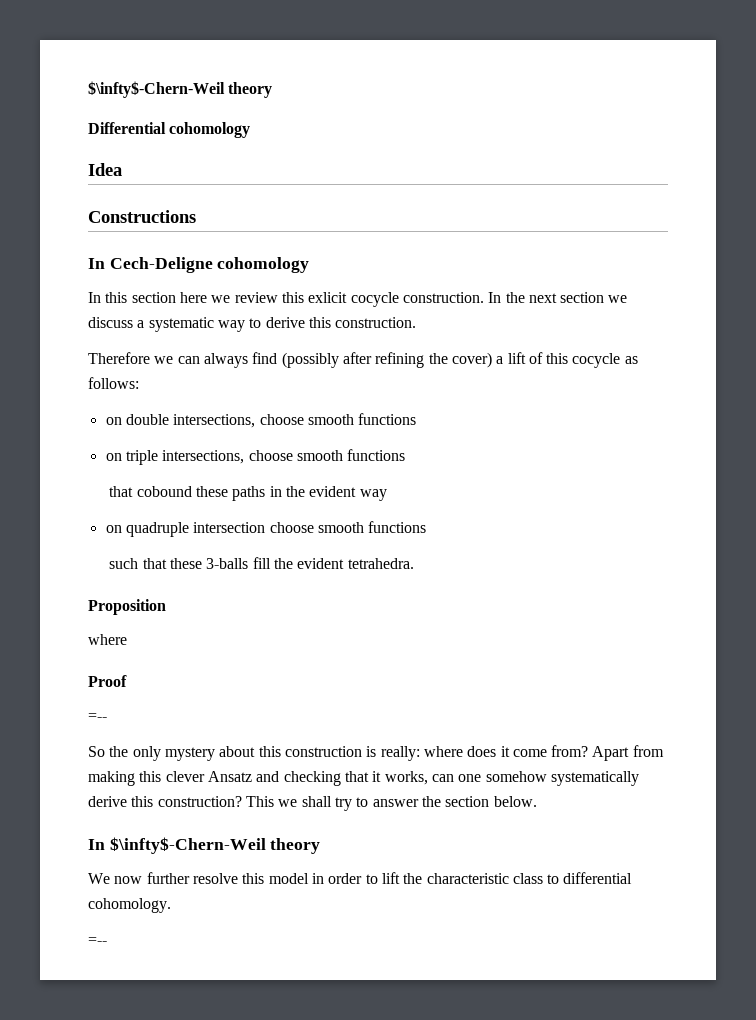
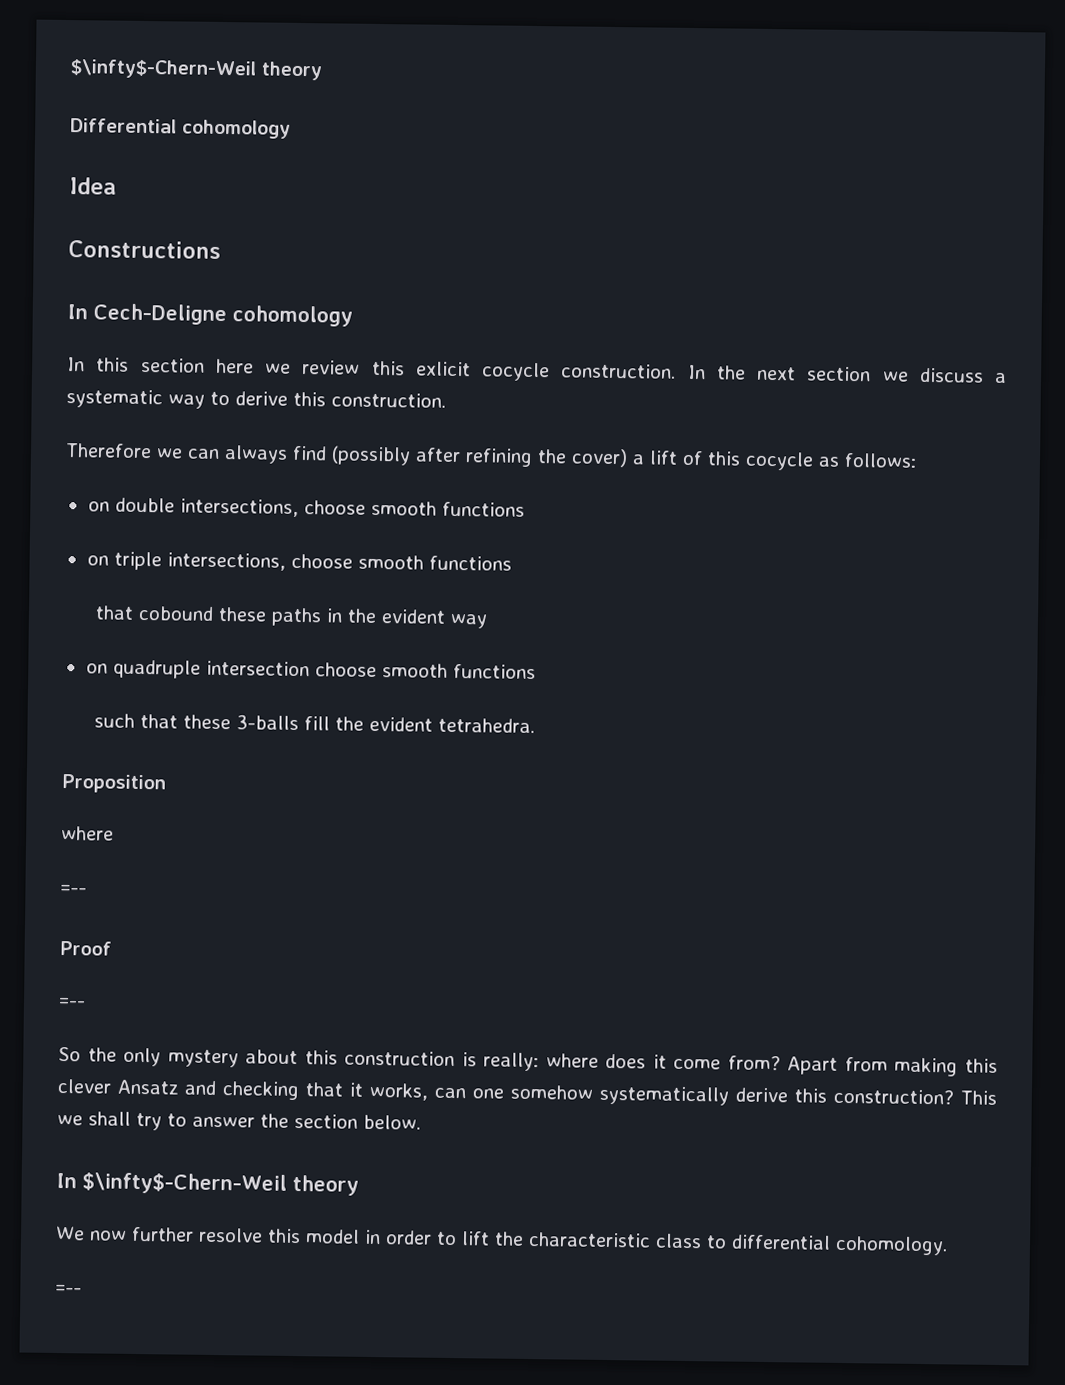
(127, 639) none -> [60,884,87,895] // =--

